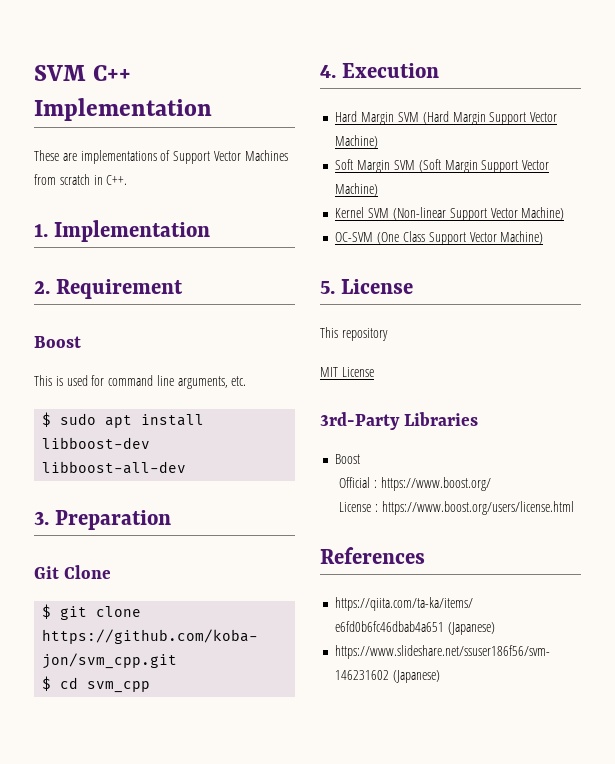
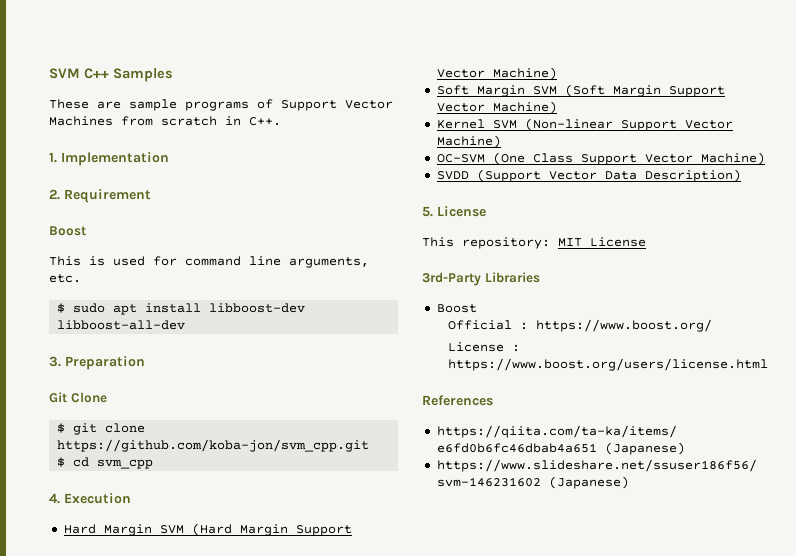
[34,98,212,121] Implementation -> [113,68,173,82] Samples
[80,150,157,164] implementations -> [129,99,249,111] sample programs
(544, 237) none -> [436,169,741,182] // SVDD (Support Vector Data Description)
[341,328,388,341] repository // -> [462,237,550,249] repository:

